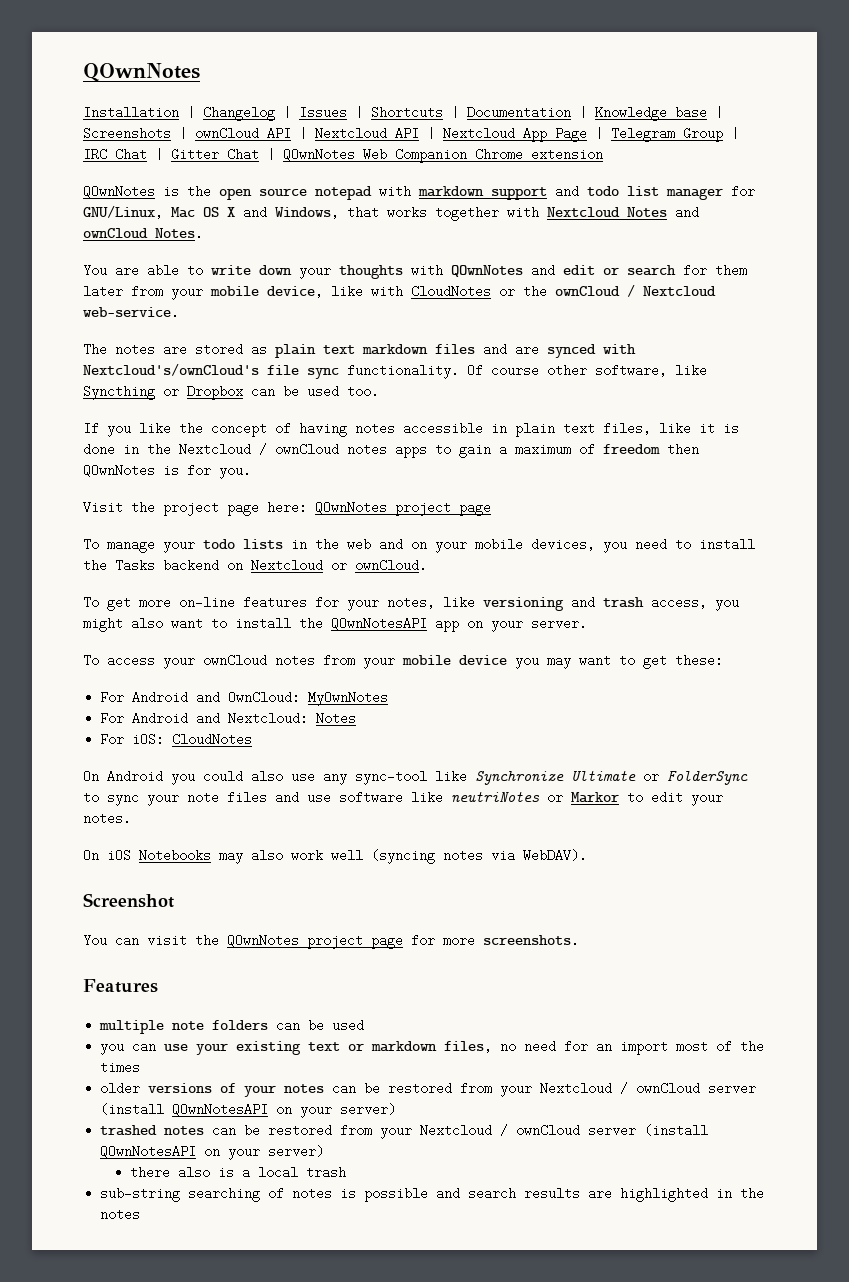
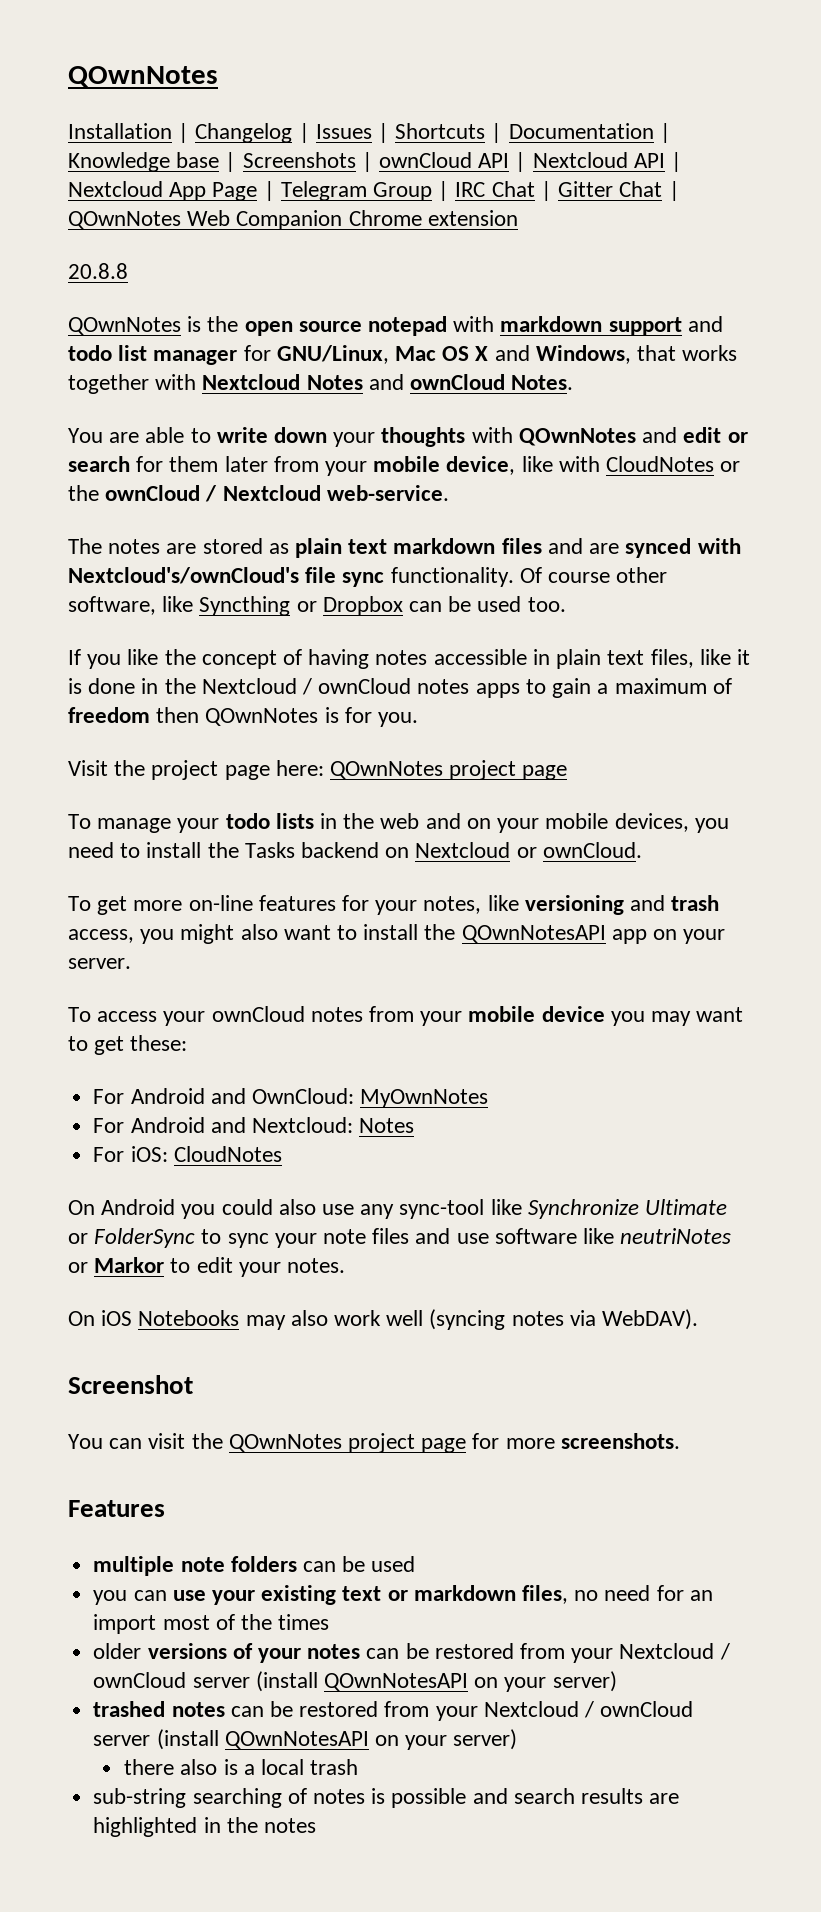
(603, 154) none -> [68,263,128,279] // 20.8.8

